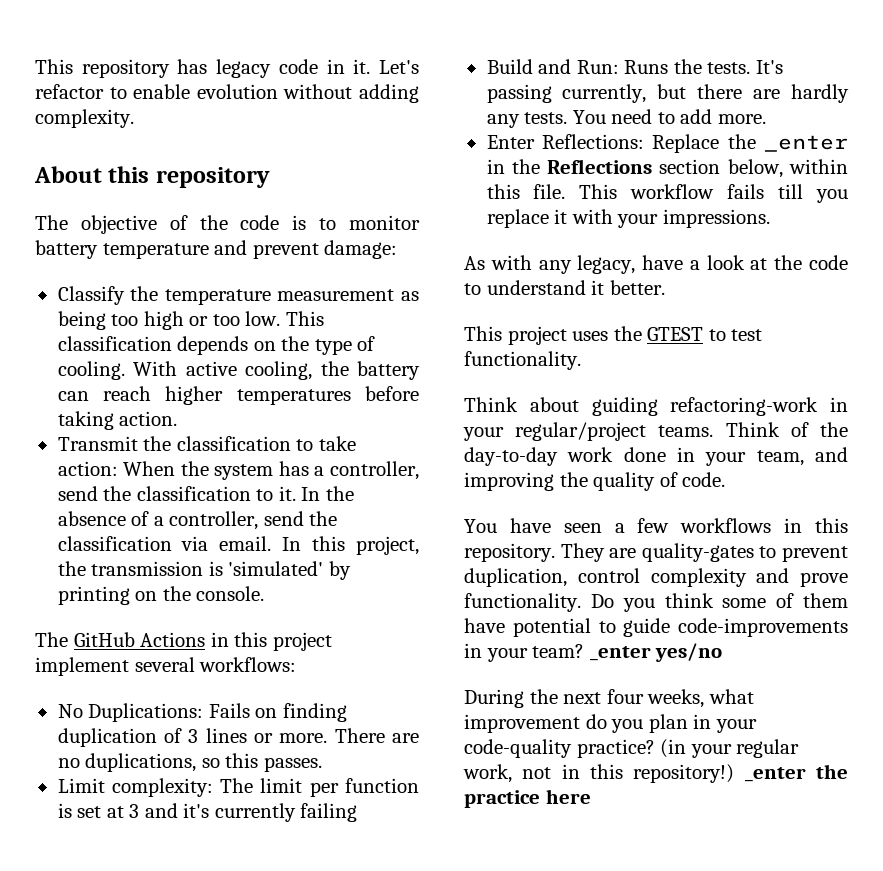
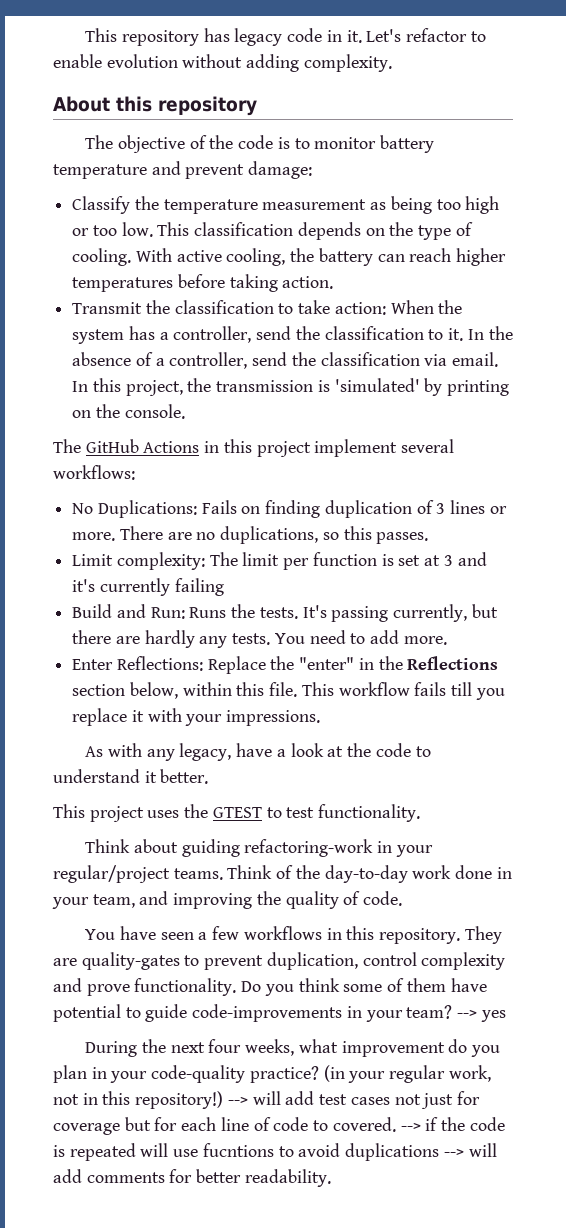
[764,135,848,152] _enter -> [299,657,355,670] "enter"
[589,643,723,662] _enter yes/no -> [457,1010,506,1022] --> yes
[744,764,848,782] [464,789,591,808] _enter the practice here -> [227,1091,480,1109] [53,1117,505,1135] [53,1143,497,1161] [53,1169,331,1187] --> will add test cases not just for coverage but for each line of code to covered. --> if the code is repeated will use fucntions to avoid duplications --> will add comments for better readability.

